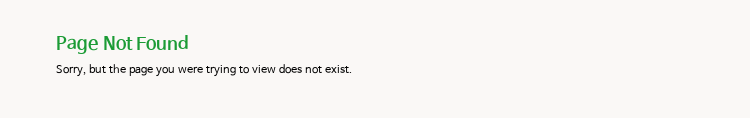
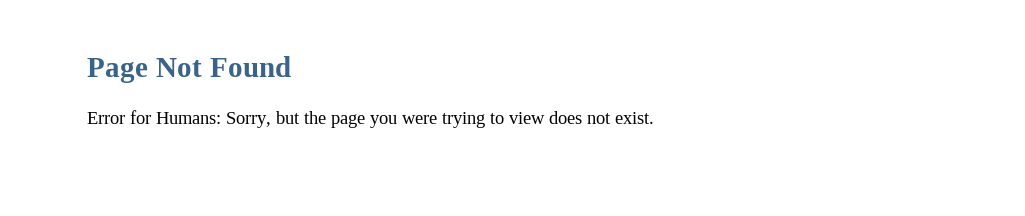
(190, 42) none -> [87,110,221,124] Error for Humans:

